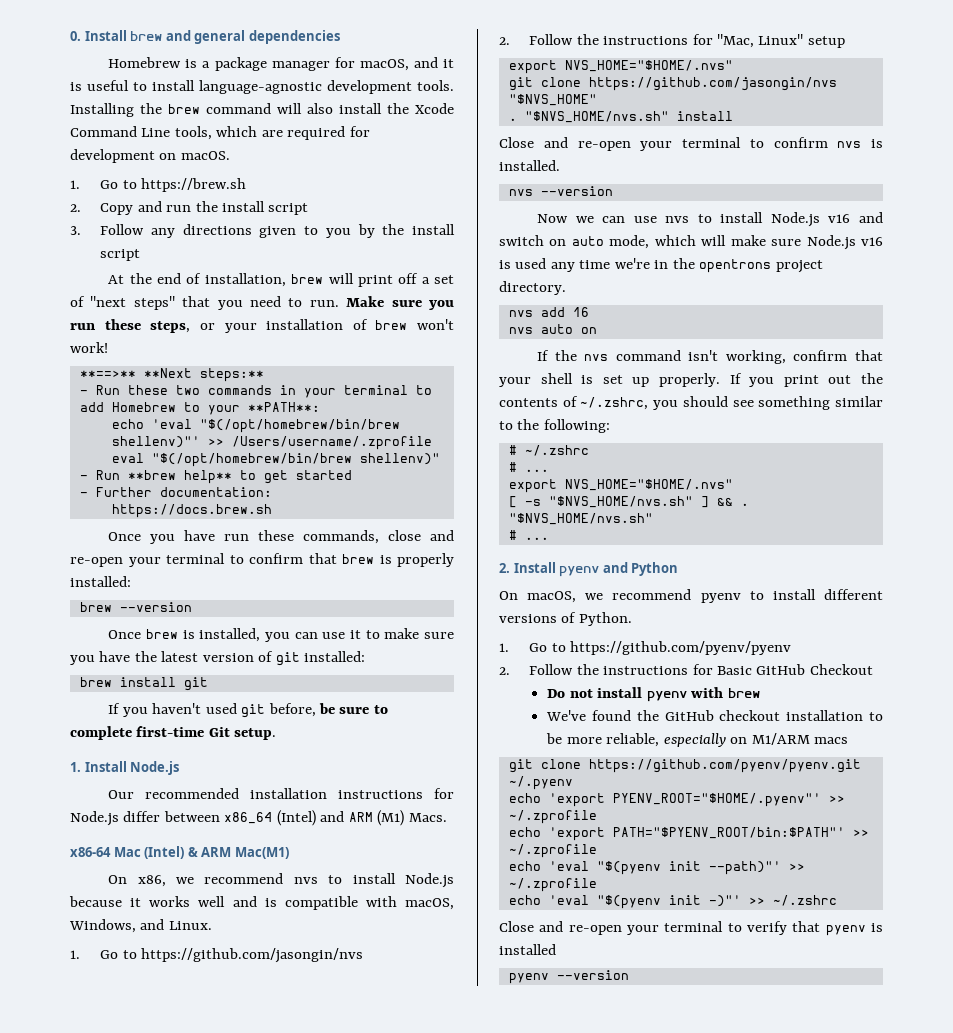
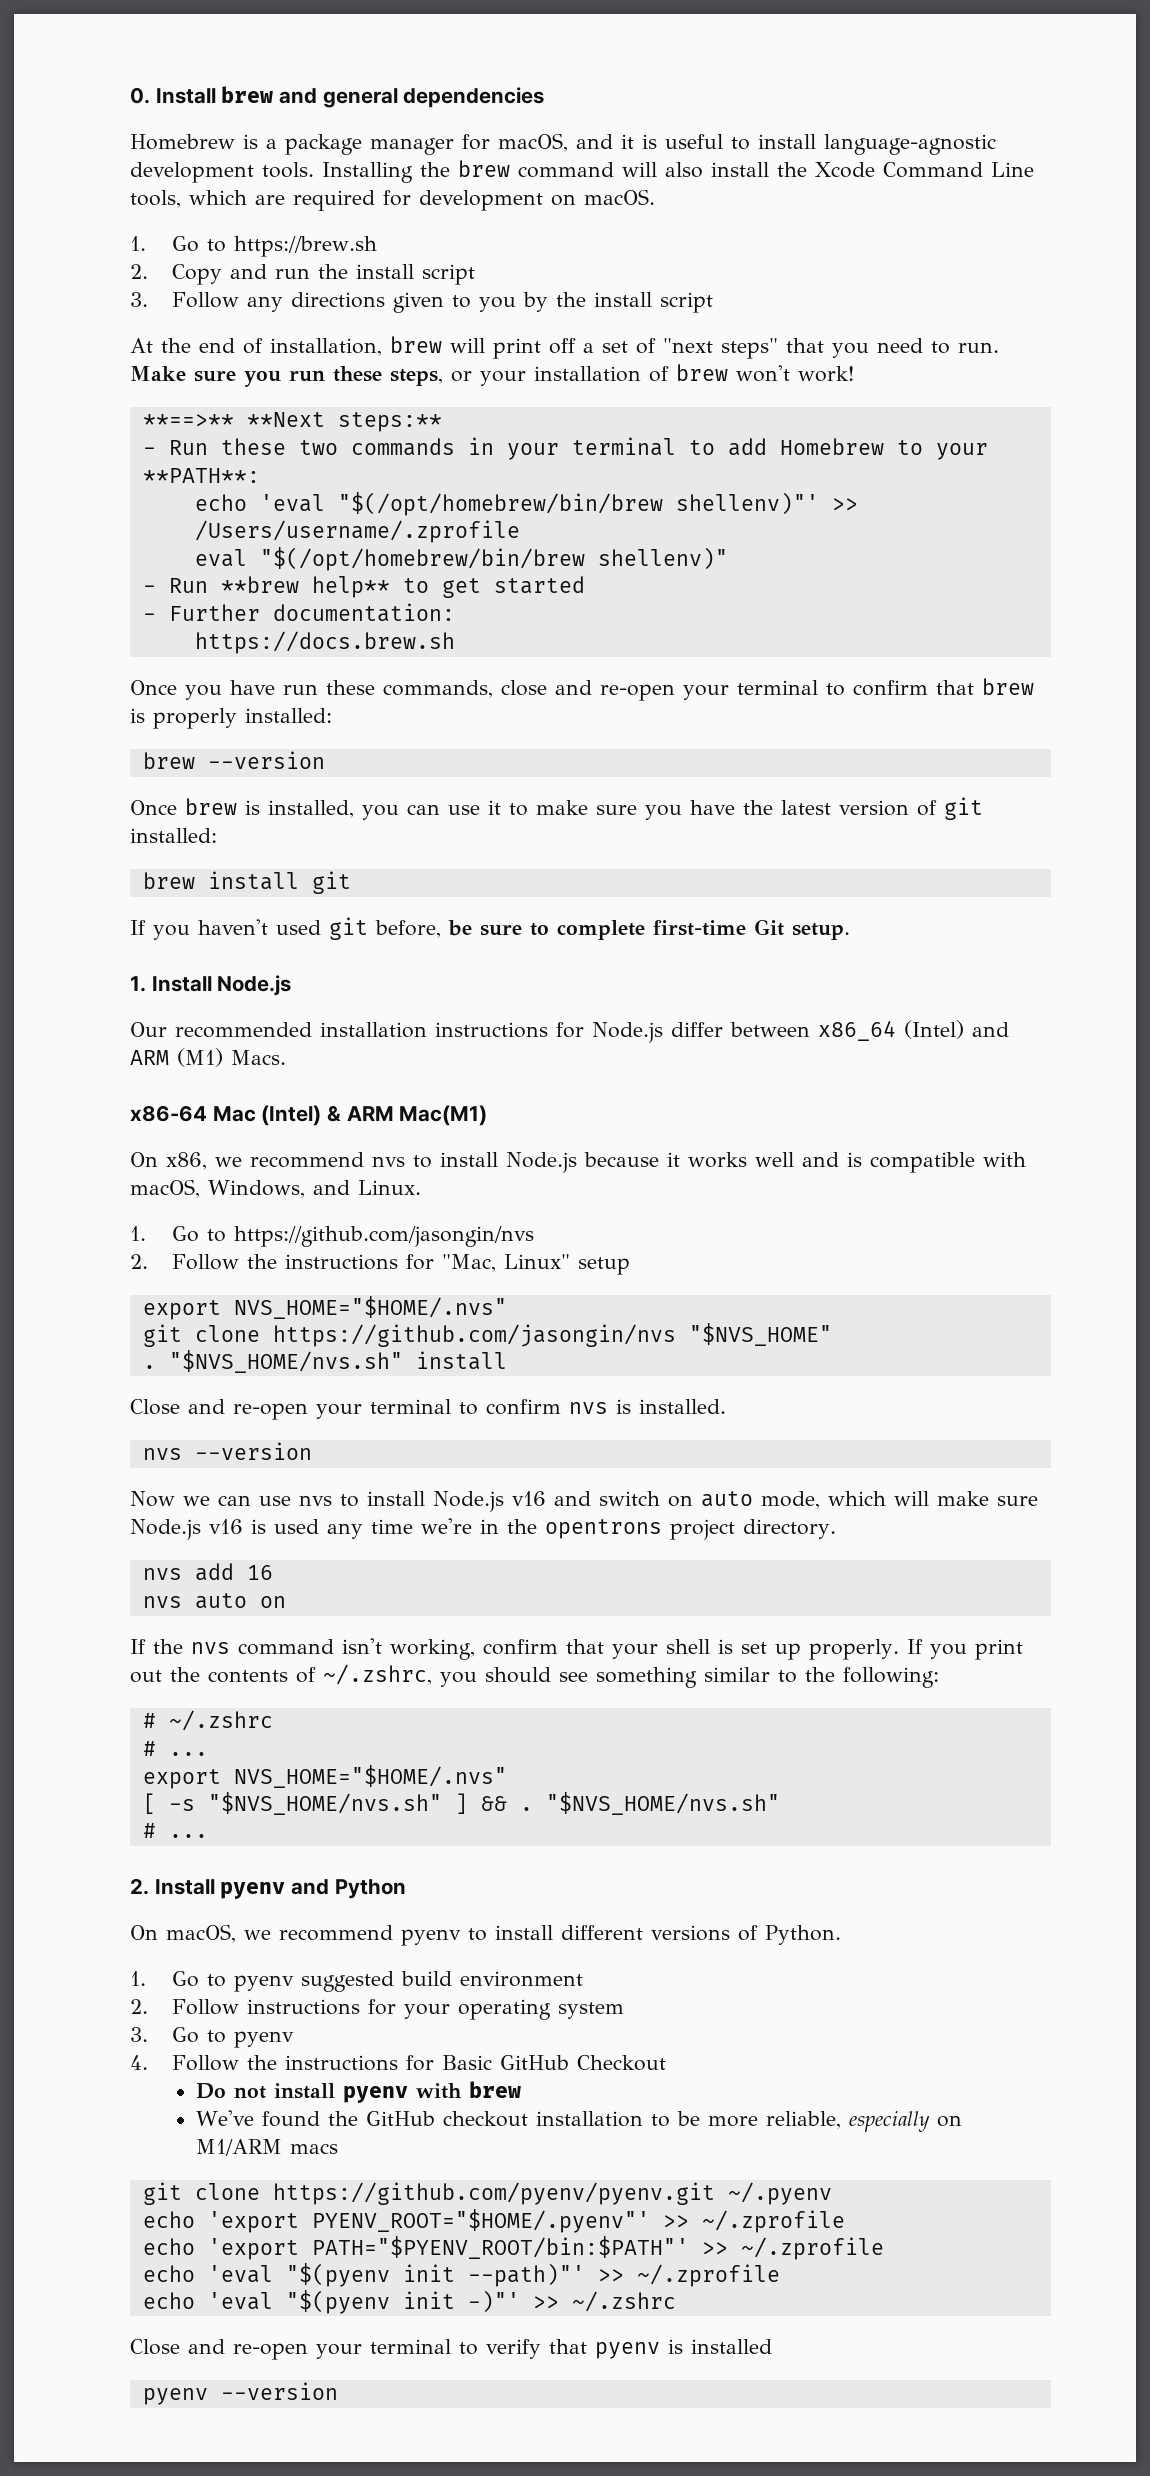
[570,641,792,655] [499,667,510,675] https://github.com/pyenv/pyenv // 2. -> [234,1971,584,1992] [130,1999,625,2020] [130,2027,295,2048] [130,2055,148,2070] pyenv suggested build environment // 2. Follow instructions for your operating system // 3. Go to pyenv // 4.

